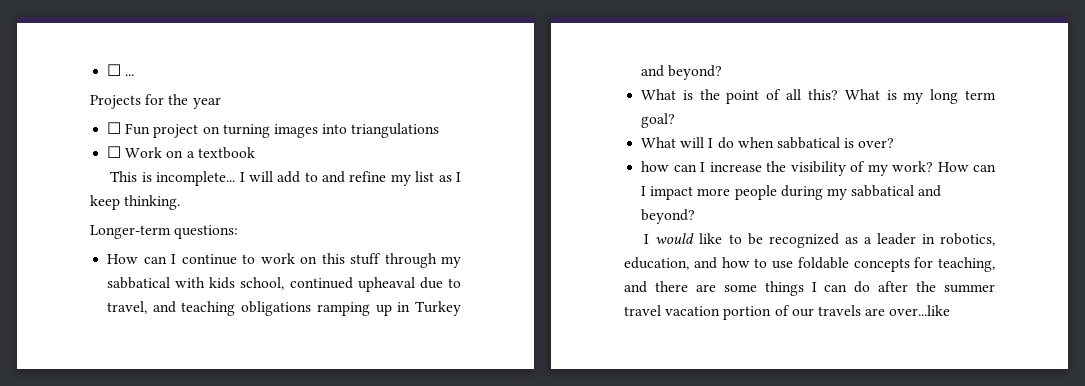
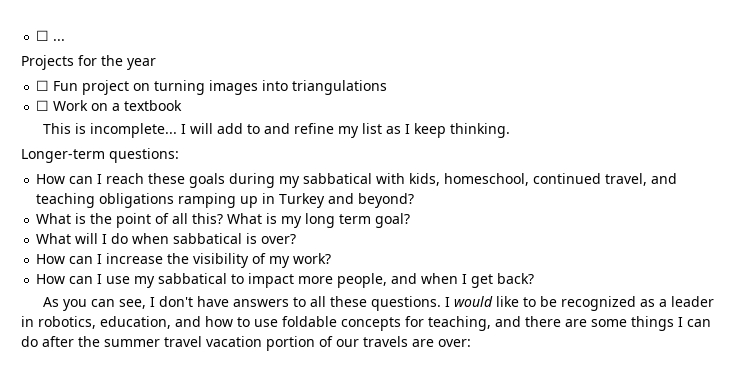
[181,253,461,268] [107,277,461,292] continue to work on this stuff through my sabbatical with kids school, continued upheaval due to -> [106,173,602,188] reach these goals during my sabbatical with kids, homeschool, continued
[641,161,670,172] how -> [36,254,66,264] How
[937,162,996,172] [641,185,942,200] [641,209,696,224] How can I impact more people during my sabbatical and beyond? // -> [36,273,535,288] [42,296,441,311] // How can I use my sabbatical to impact more people, and when I get back? // As you can see, I don't have answers to all these questions.
[889,305,951,316] over...like -> [438,339,471,347] over:

